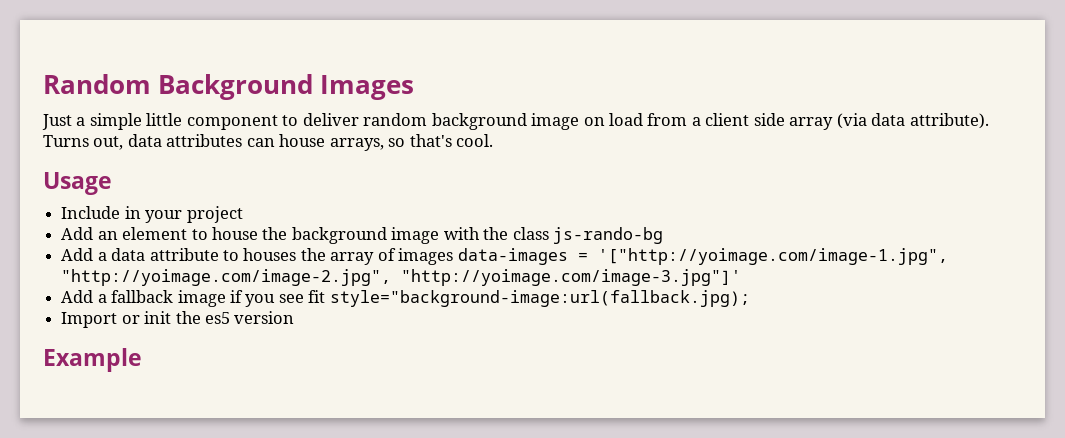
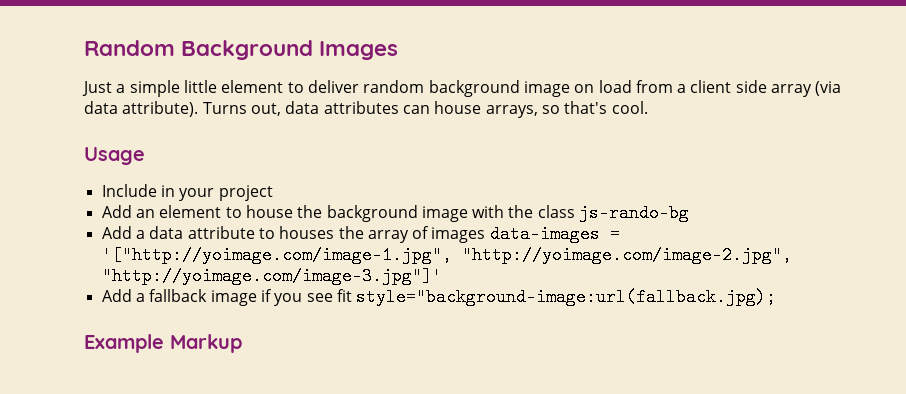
[186,115,278,130] component -> [221,80,284,93] element
[61,311,295,328] // Import or init the es5 version -> (777, 297) none
(142, 360) none -> [170,334,242,353] Markup

